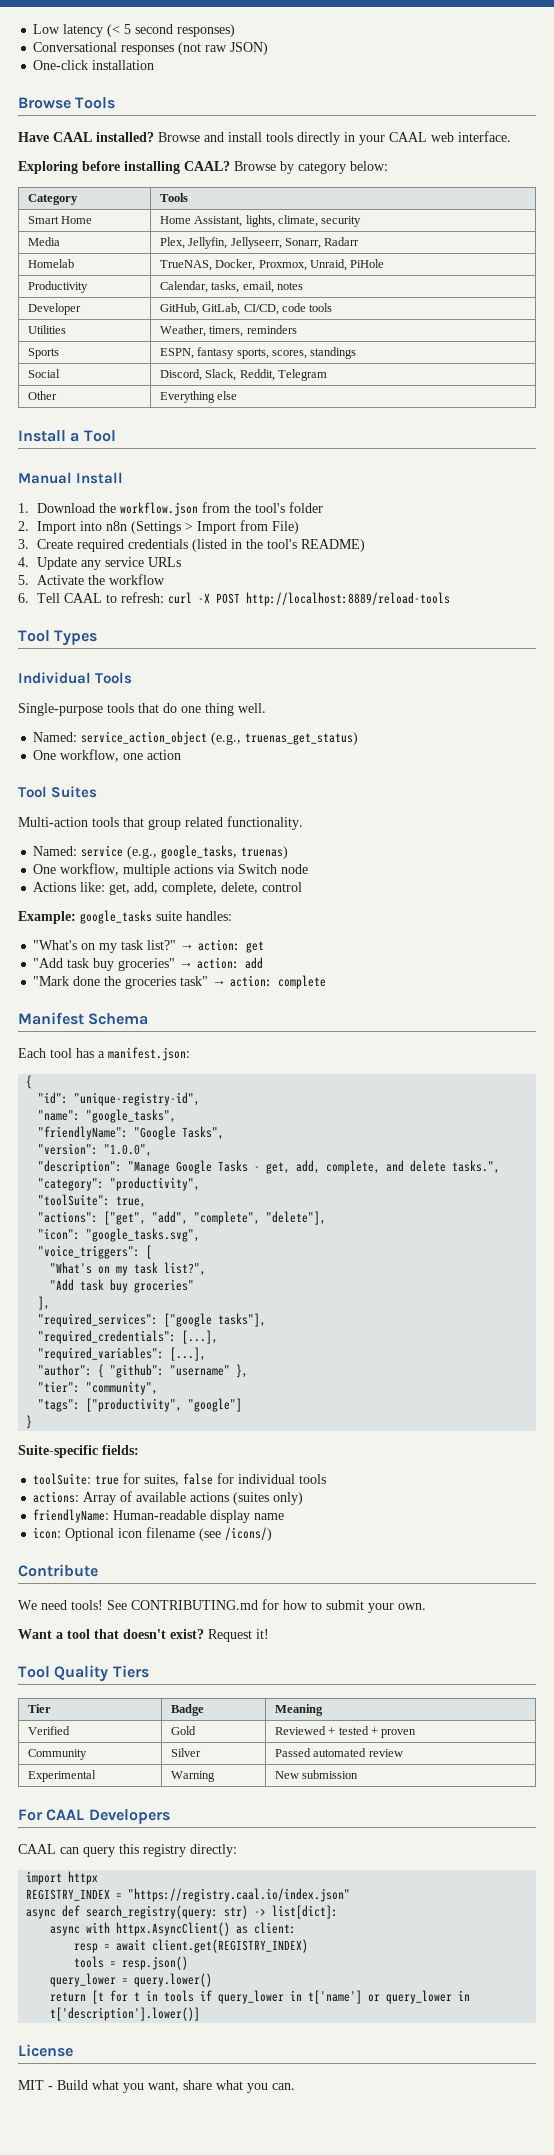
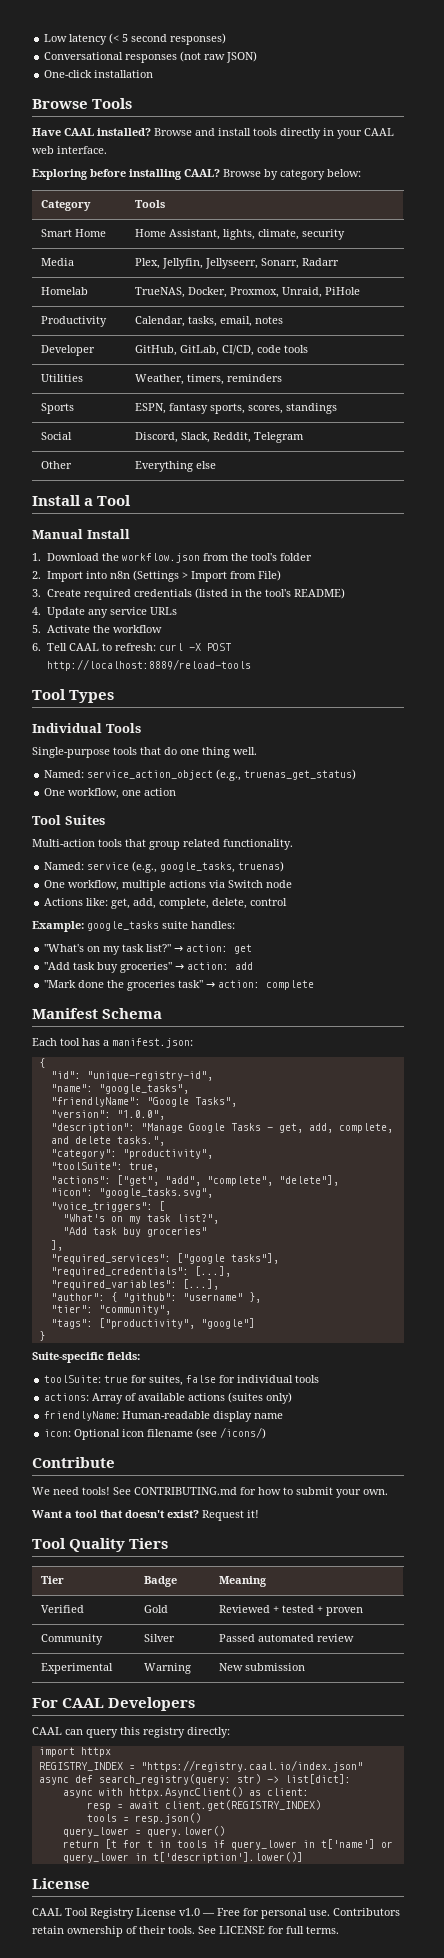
[18,2080,295,2093] MIT - Build what you want, share what you can. -> [32,1908,400,1919] [32,1926,339,1937] CAAL Tool Registry License v1.0 — Free for personal use. Contributors retain ownership of their tools. See LICENSE for full terms.

